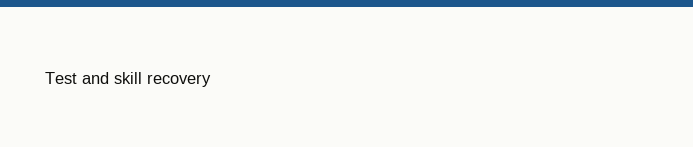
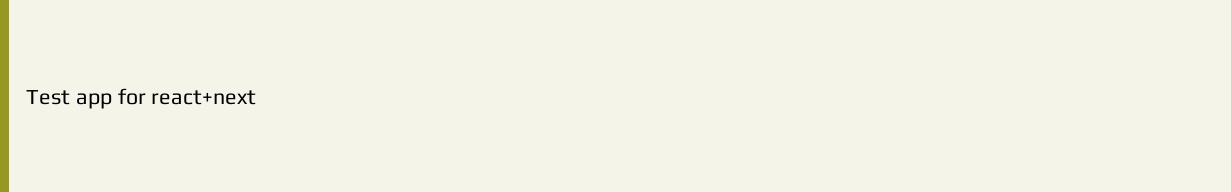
[82,72,211,87] and skill recovery -> [75,88,257,109] app for react+next

